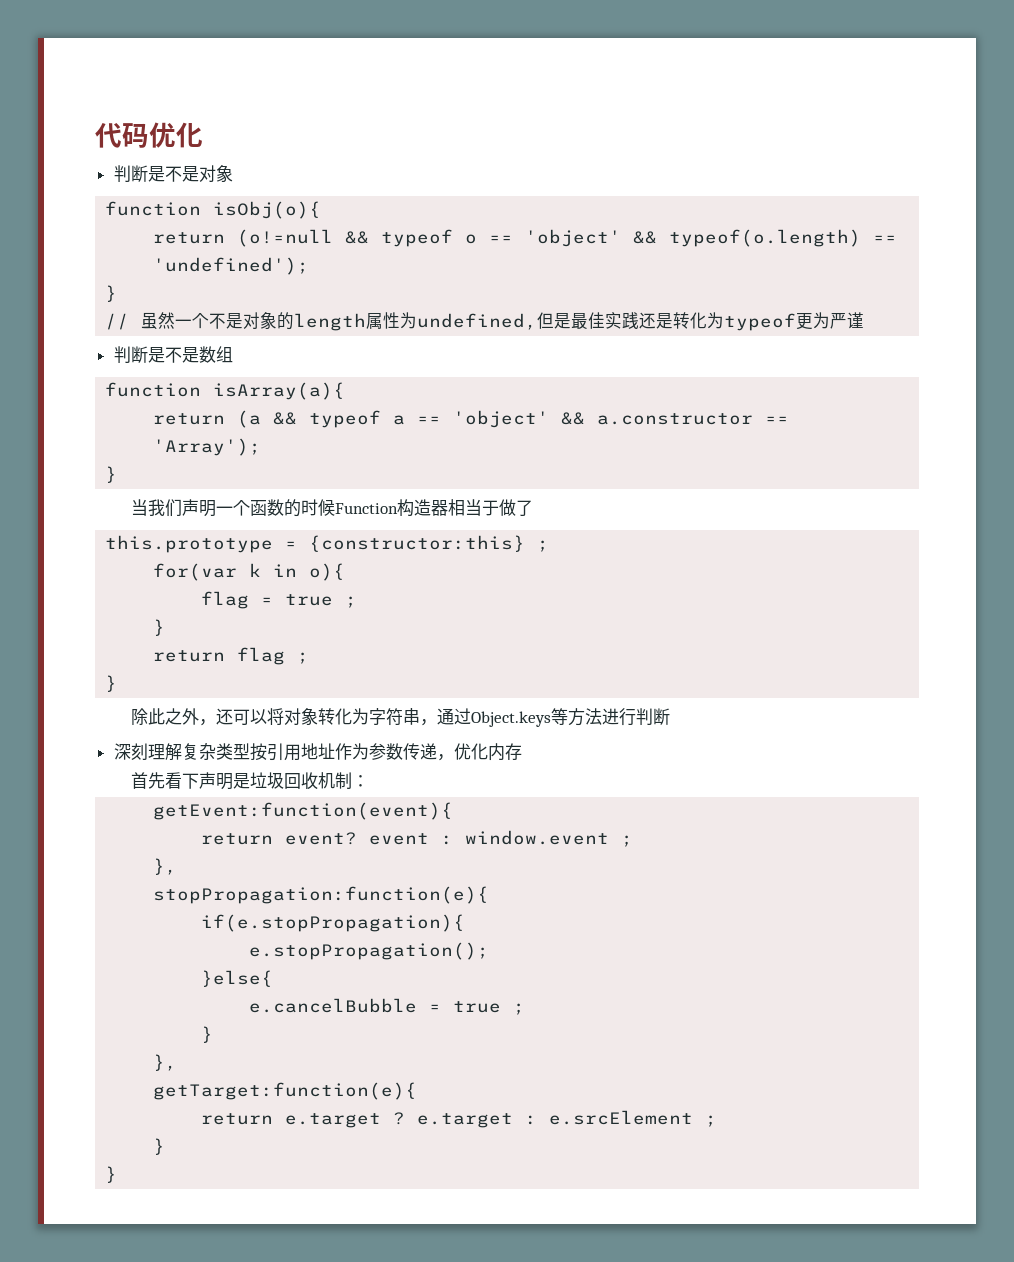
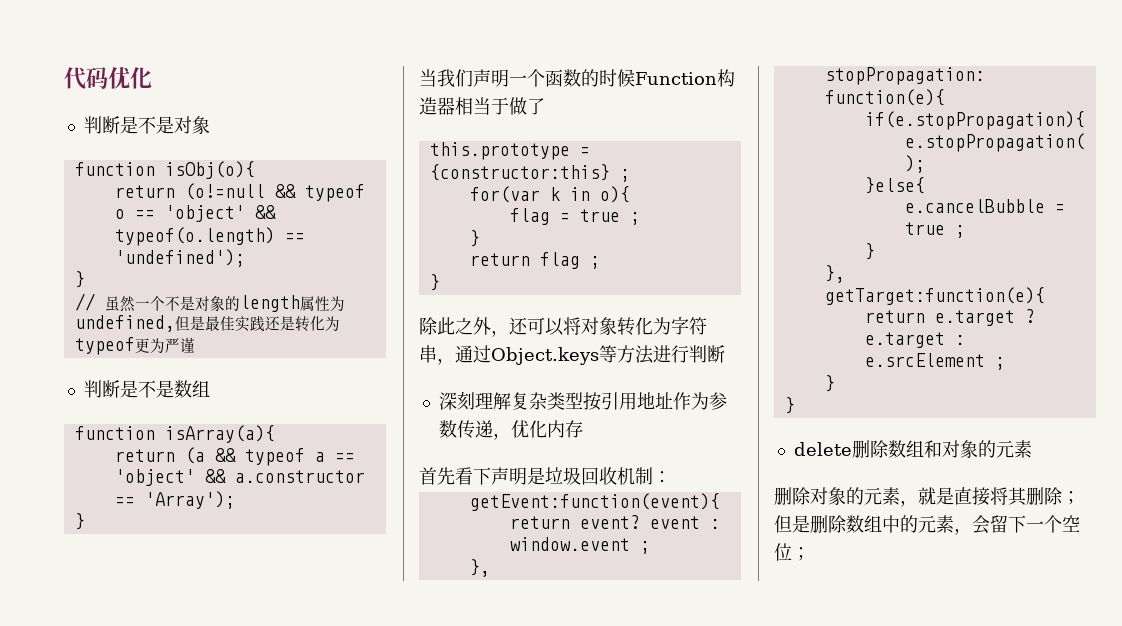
(118, 1174) none -> [793,440,1032,458] [774,487,1080,507] [774,515,1080,535] [774,543,810,561] // delete删除数组和对象的元素 // 删除对象的元素，就是直接将其删除；但是删除数组中的元素，会留下一个空位；

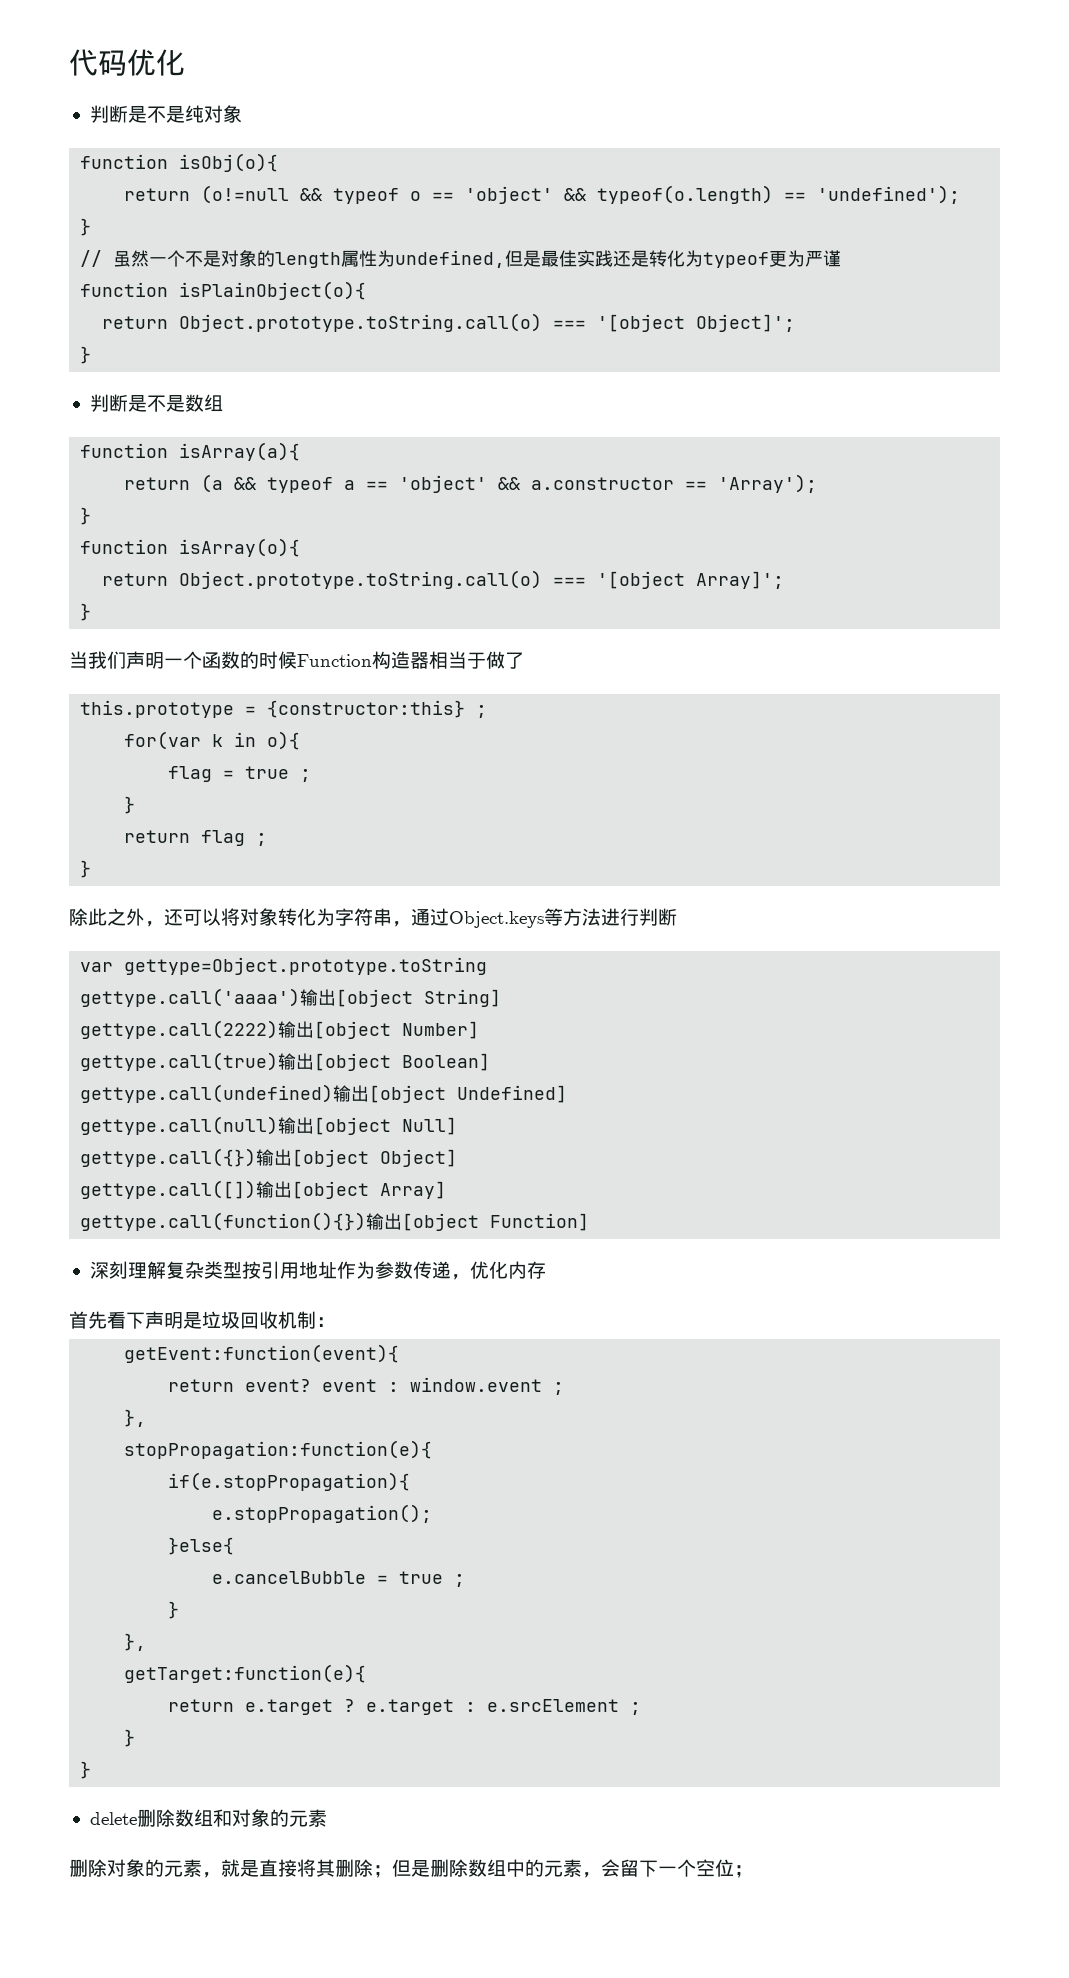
(174, 125) none -> [184,105,204,123] 纯
(195, 345) none -> [80,281,367,300] [102,313,796,332] [80,346,92,364] // function isPlainObject(o){ // return Object.prototype.toString.call(o) === '[object Object]'; // }
(85, 521) none -> [80,538,301,557] [102,570,785,589] [80,603,92,621] // function isArray(o){ // return Object.prototype.toString.call(o) === '[object Array]'; // }
(725, 354) none -> [80,957,488,975] [80,988,502,1007] [80,1020,480,1039] [80,1052,491,1071] [80,1084,568,1103] [80,1116,458,1135] [80,1148,458,1167] [80,1180,447,1199] [80,1212,590,1231] // var gettype=Object.prototype.toString // gettype.call('aaaa')输出[object String] // gettype.call(2222)输出[object Number] // gettype.call(true)输出[object Boolean] // gettype.call(undefined)输出[object Undefined] // gettype.call(null)输出[object Null] // gettype.call({})输出[object Object] // gettype.call([])输出[object Array] // gettype.call(function(){})输出[object Function]

